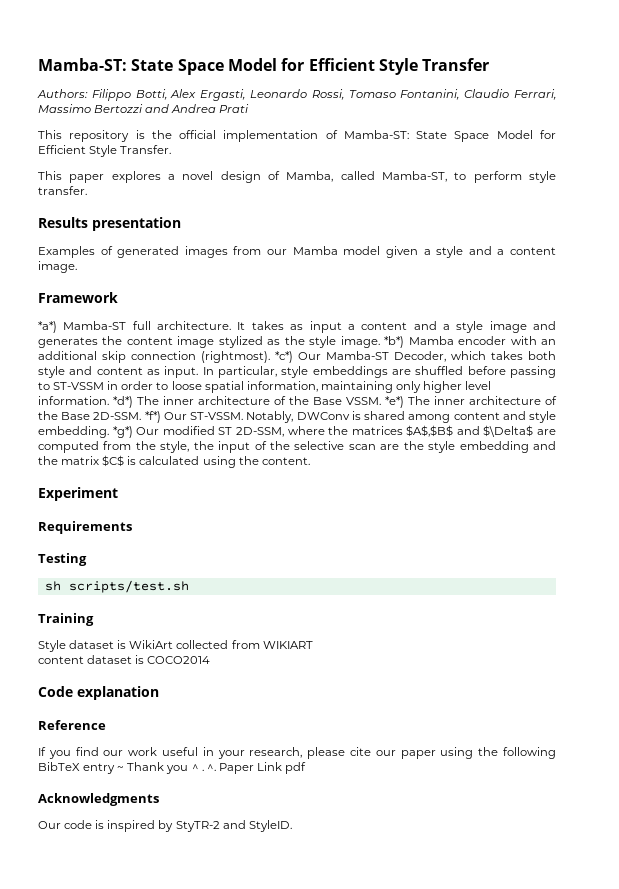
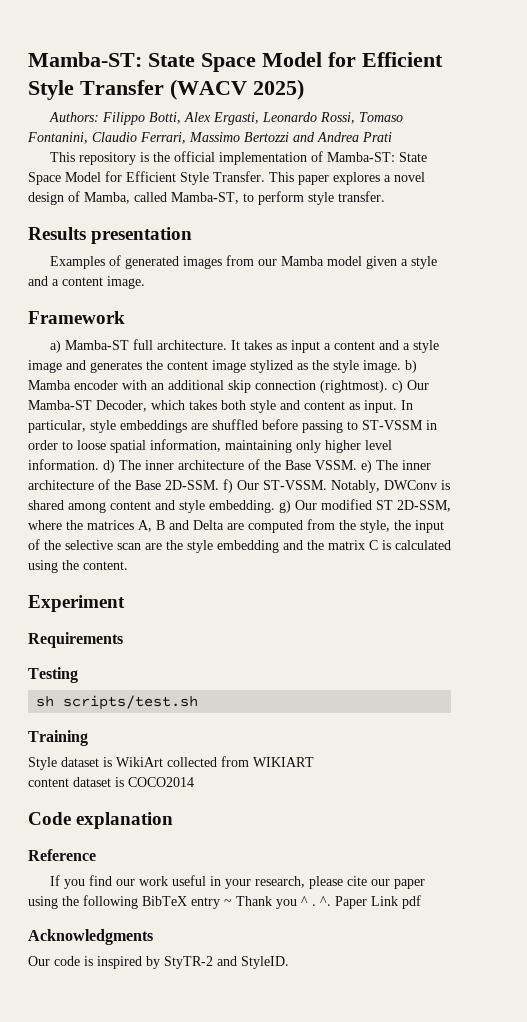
(490, 64) none -> [170,79,304,100] (WACV 2025)
(172, 149) // -> (265, 176) none
[38,321,57,333] *a*) -> [50,340,62,353] a)
[384,336,405,348] *b*) -> [405,360,417,373] b)
[275,351,293,363] *c*) -> [392,380,403,393] c)
[113,396,133,408] *d*) -> [103,460,115,473] d)
[385,396,404,408] *e*) -> [361,460,372,473] e)
[144,411,161,423] *f*) -> [223,479,233,493] f)
[112,426,133,438] *g*) -> [279,500,291,513] g)
[406,425,534,437] $A$,$B$ and $\Delta$ -> [138,520,224,532] A, B and Delta
[102,455,125,467] $C$ -> [369,540,378,550] C

